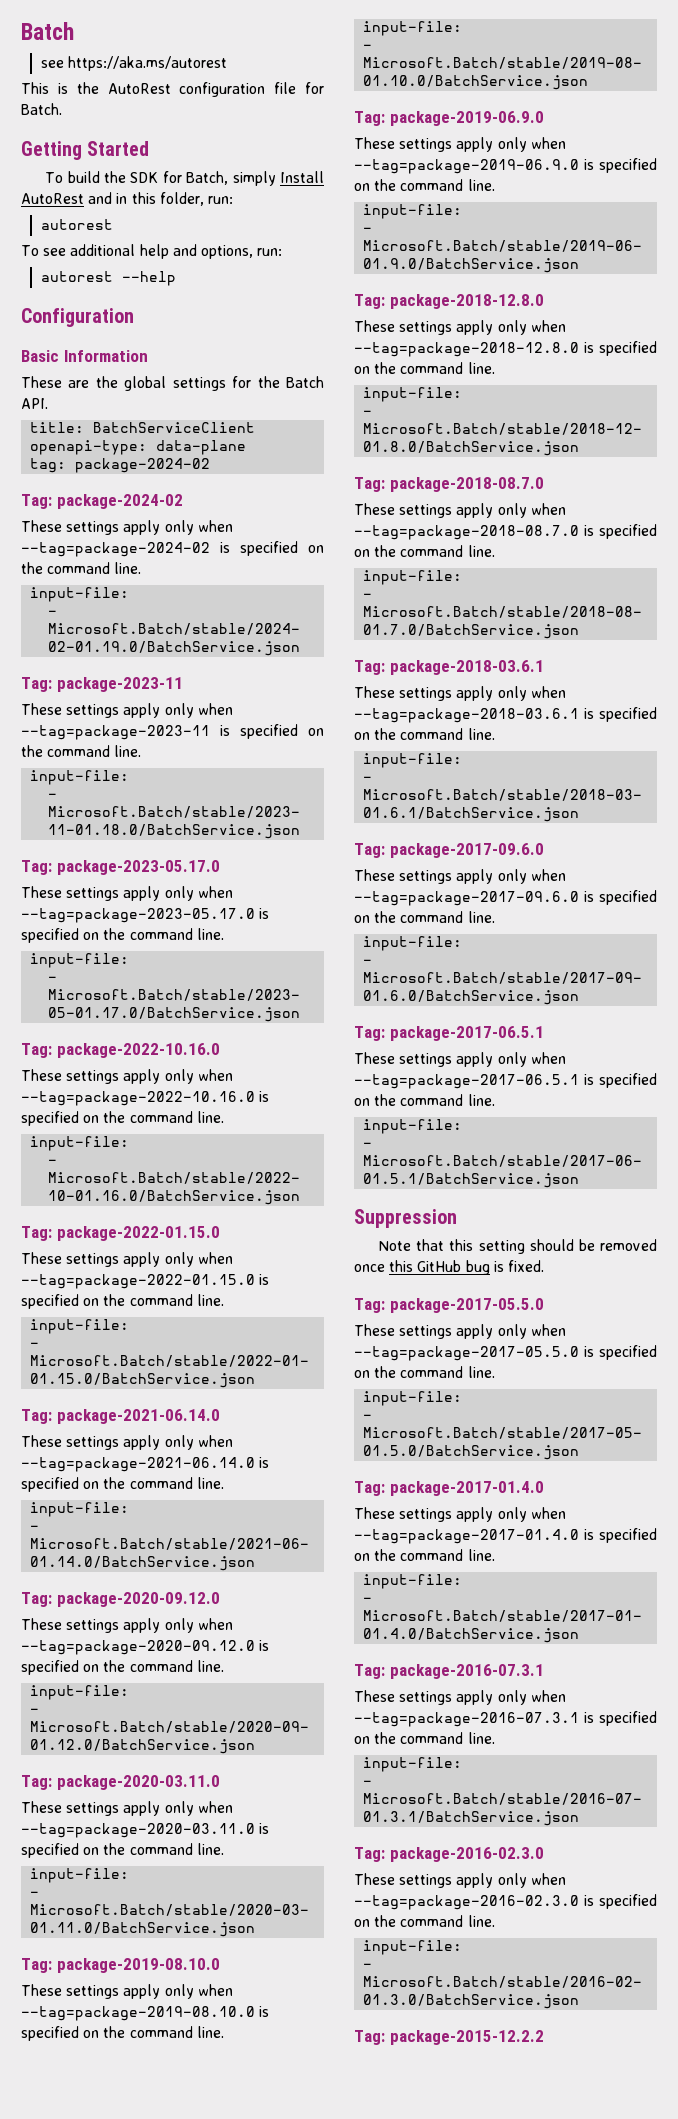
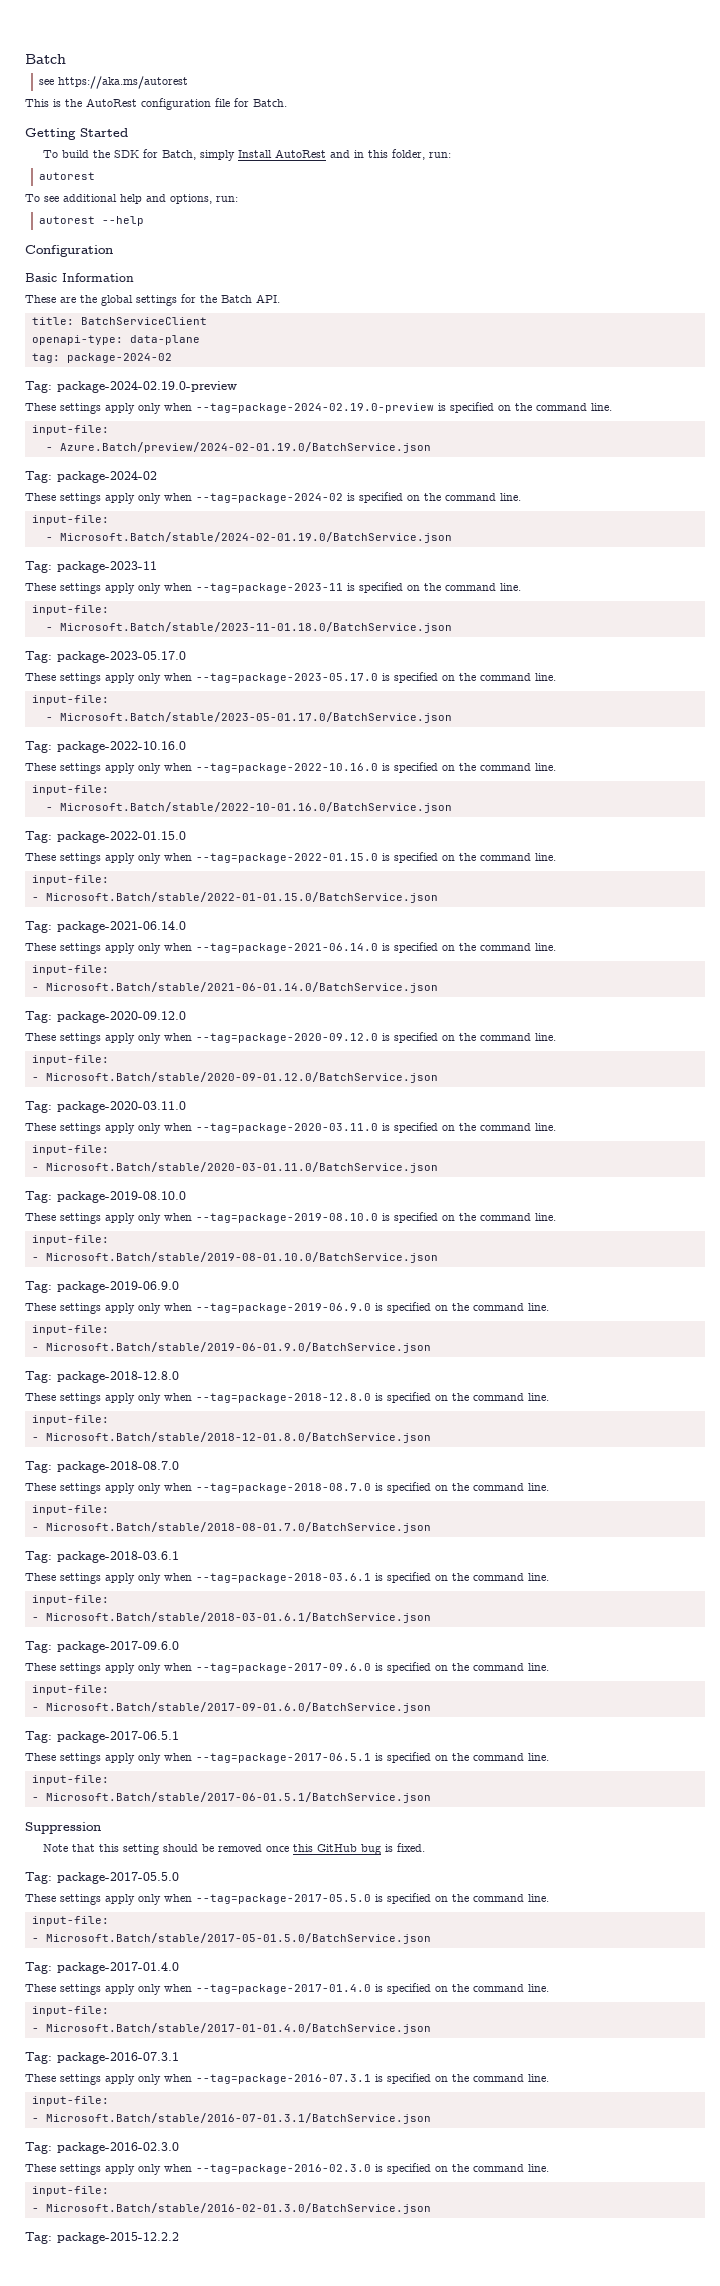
(211, 465) none -> [25,381,237,393] [25,402,612,414] [31,425,109,435] [45,442,431,453] // Tag: package-2024-02.19.0-preview // These settings apply only when --tag=package-2024-02.19.0-preview is specified on the command line. // input-file: // - Azure.Batch/preview/2024-02-01.19.0/BatchService.json

